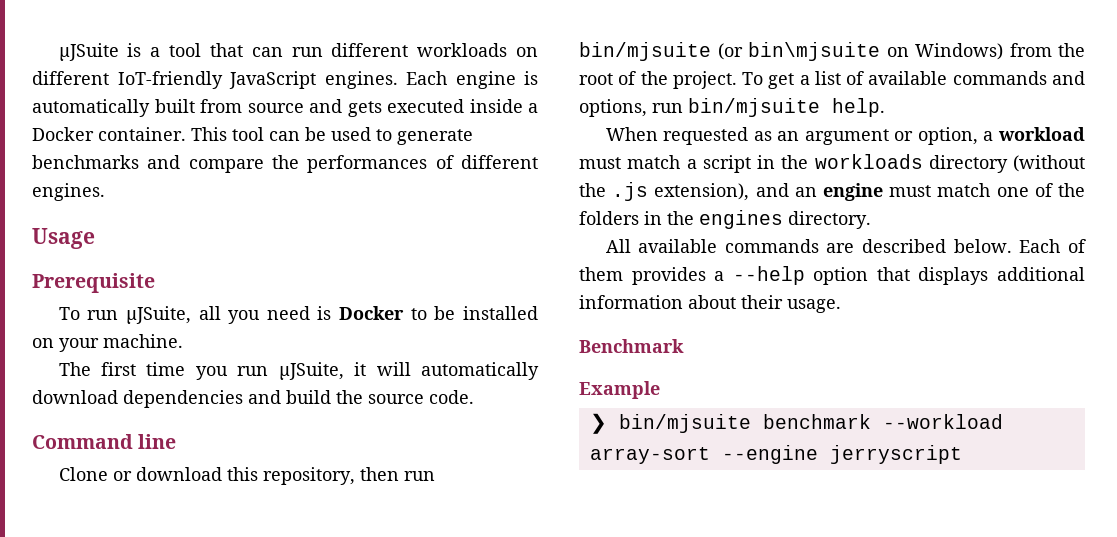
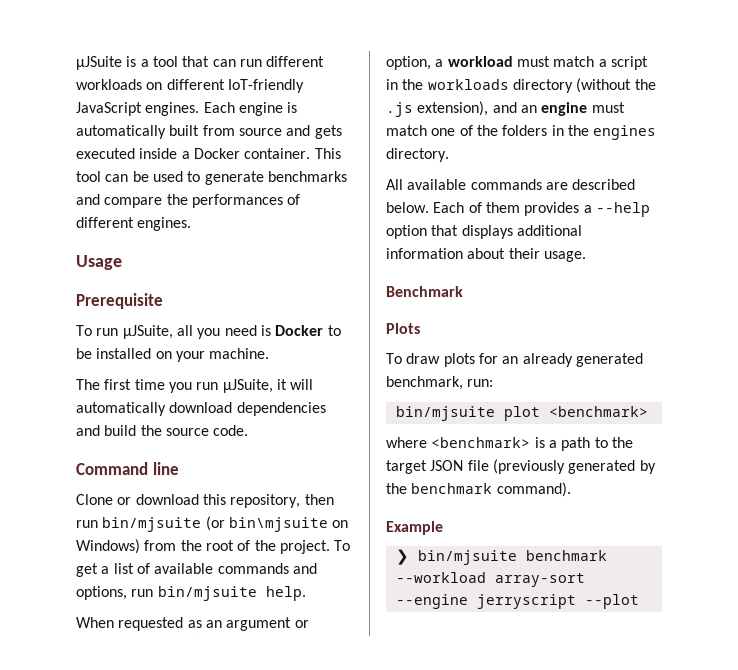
(684, 346) none -> [386,323,420,334] [386,353,643,367] [386,376,494,390] [395,406,648,421] [386,437,633,451] [386,459,656,474] [386,482,571,497] // Plots // To draw plots for an already generated benchmark, run: // bin/mjsuite plot <benchmark> // where <benchmark> is a path to the target JSON file (previously generated by the benchmark command).
(962, 454) none -> [584,594,639,609] --plot

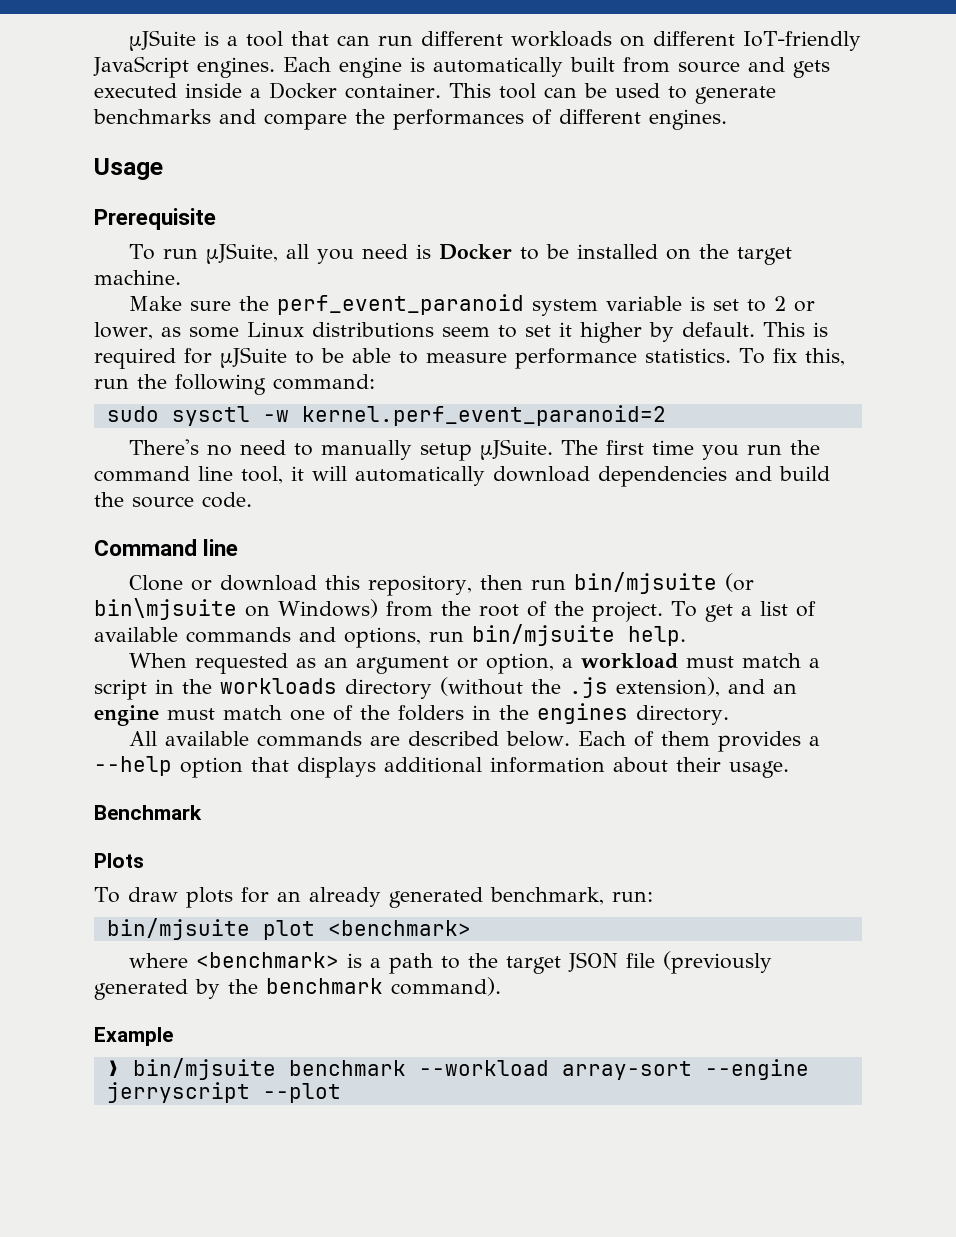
[175,351,205,362] your -> [698,244,792,265] the target
(270, 353) none -> [128,294,815,316] [94,322,828,343] [94,347,845,369] [94,374,375,395] [106,405,666,426] [128,439,553,461] Make sure the perf_event_paranoid system variable is set to 2 or lower, as some Linux distributions seem to set it higher by default. This is required for μJSuite to be able to measure performance statistics. To fix this, run the following command: // sudo sysctl -w kernel.perf_event_paranoid=2 // There's no need to manually setup μJSuite.
[222,379,273,393] μJSuite, -> [789,440,820,455] [94,466,283,484] the command line tool,

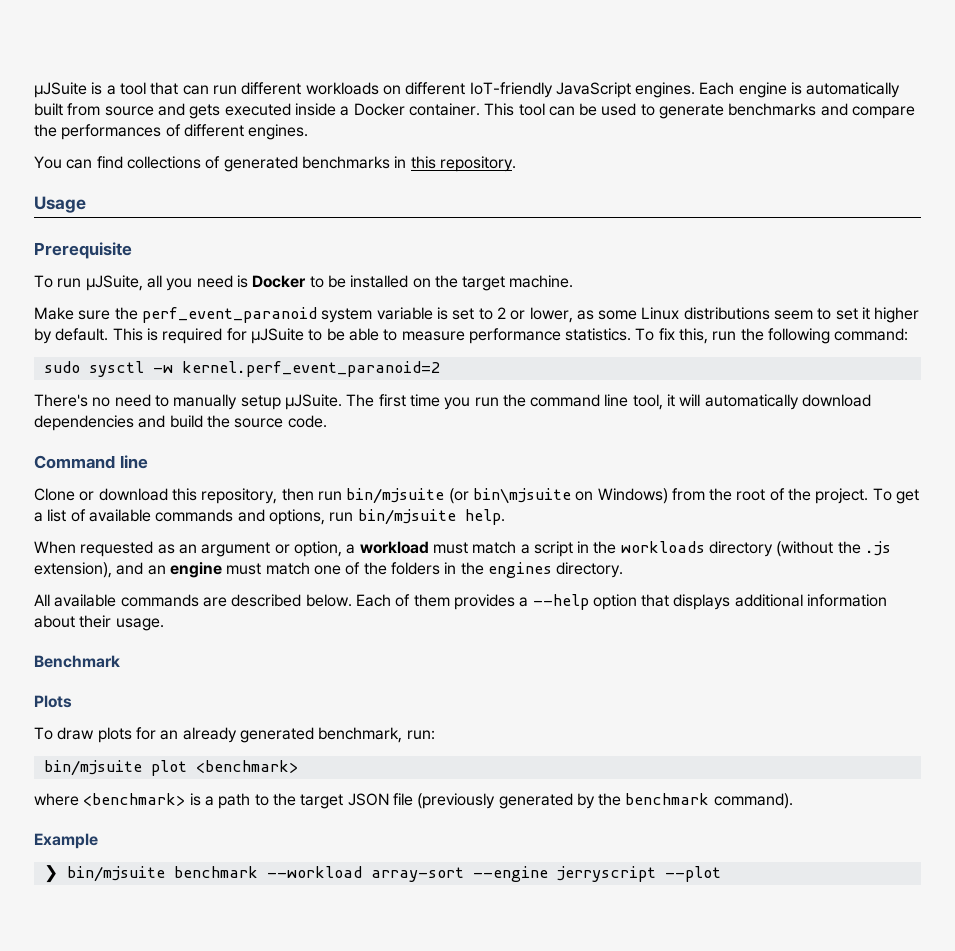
(727, 119) none -> [34,156,516,172] // You can find collections of generated benchmarks in this repository.

